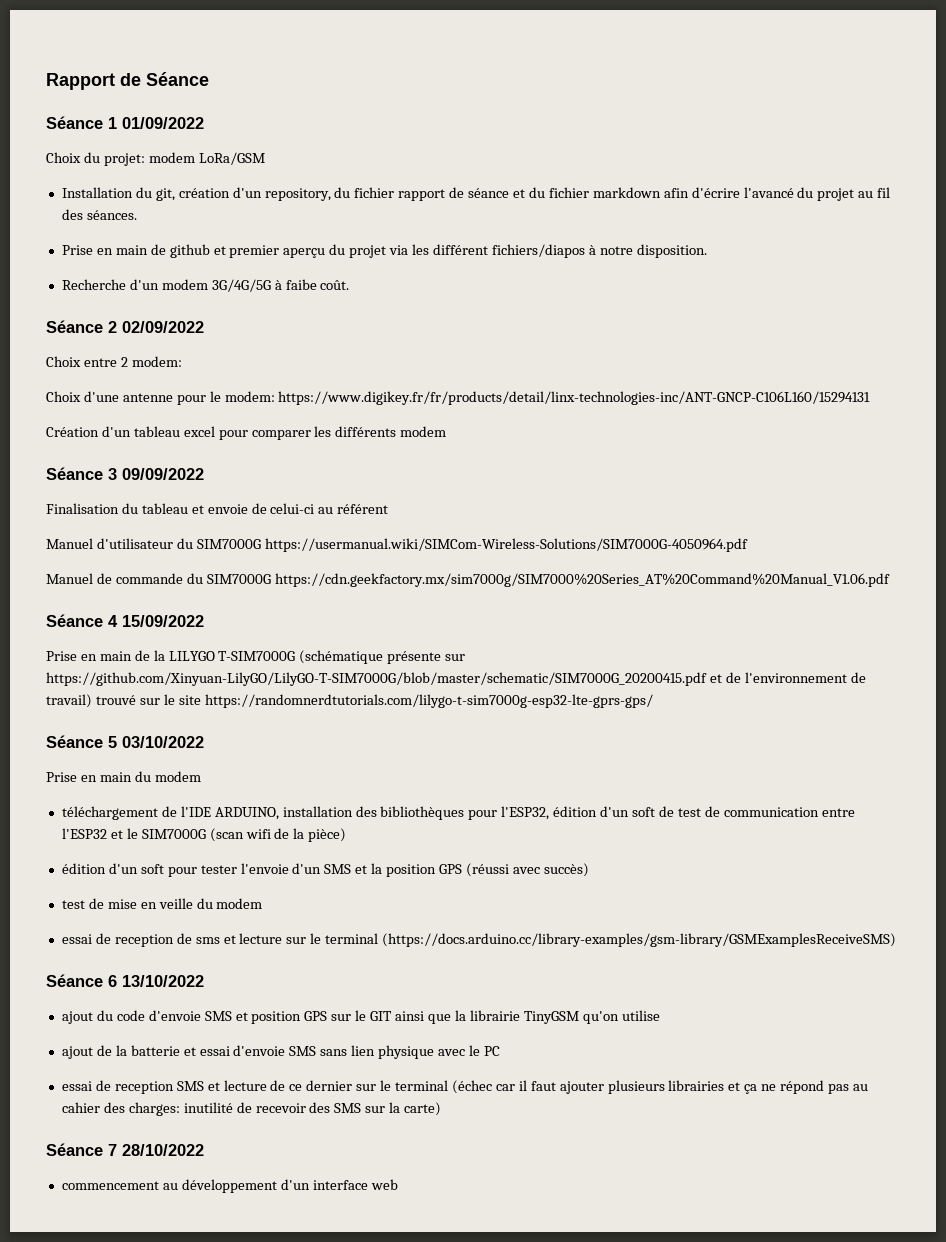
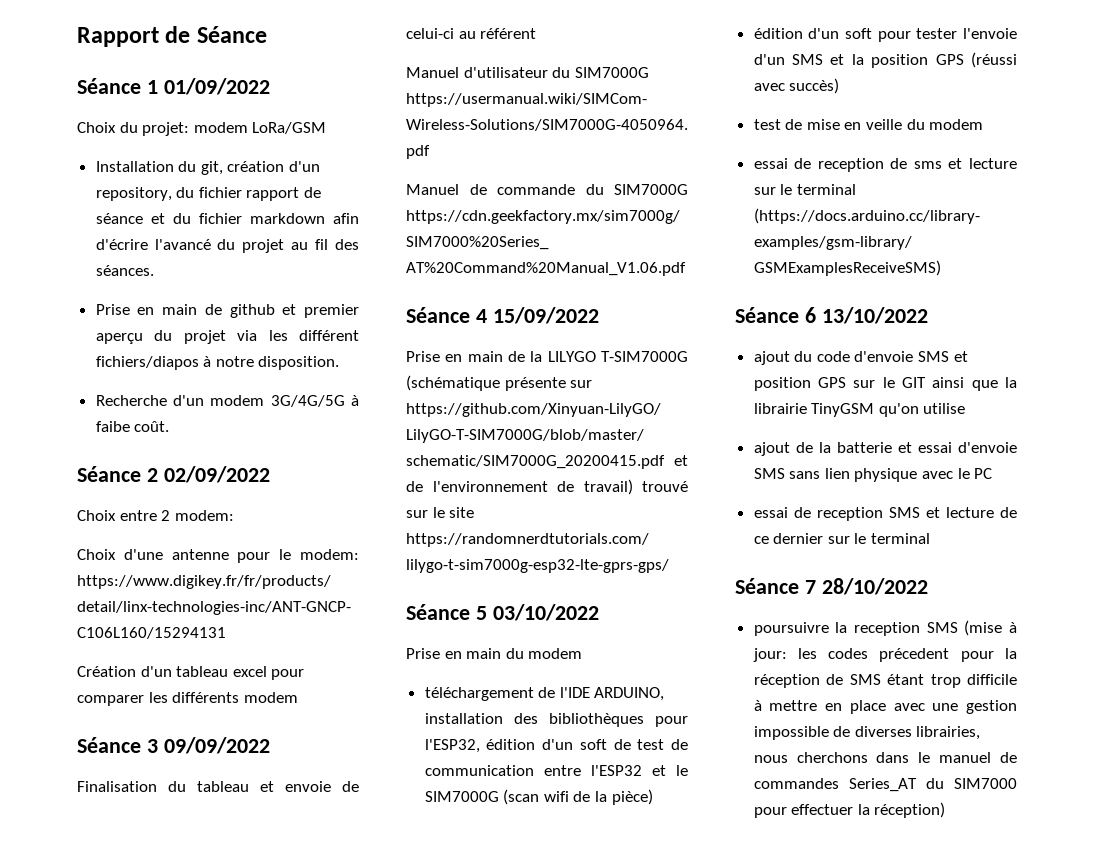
[451,1080,868,1094] [61,1102,442,1116] [46,1143,204,1156] [61,1179,398,1193] (échec car il faut ajouter plusieurs librairies et ça ne répond pas au cahier des charges: inutilité de recevoir des SMS sur la carte) // Séance 7 28/10/2022 // commencement au développement d'un interface web -> [735,578,928,595] [753,620,1017,636] [752,648,1017,662] [753,674,1017,688] [753,700,1017,714] [753,726,981,740] [753,752,1017,763] [753,778,1017,792] [753,802,946,818] // Séance 7 28/10/2022 // poursuivre la reception SMS (mise à jour: les codes précedent pour la réception de SMS étant trop difficile à mettre en place avec une gestion impossible de diverses librairies, nous cherchons dans le manuel de commandes Series_AT du SIM7000 pour effectuer la réception)

